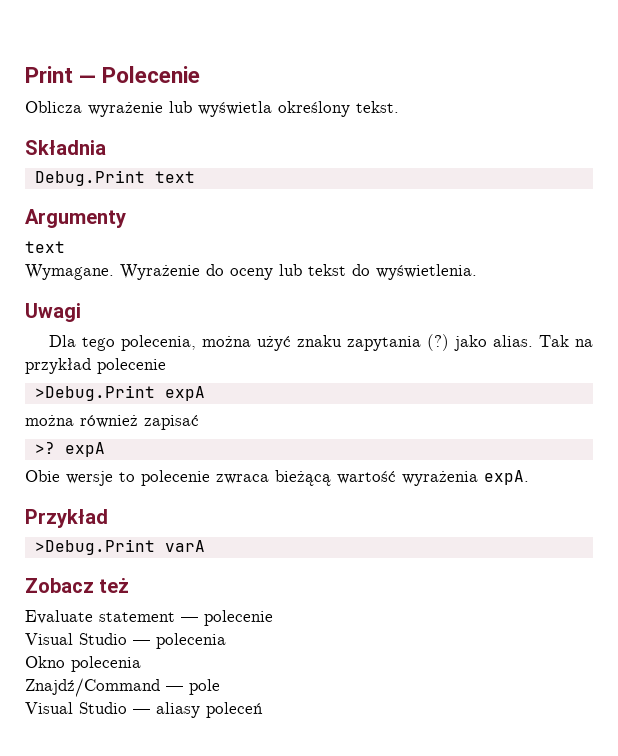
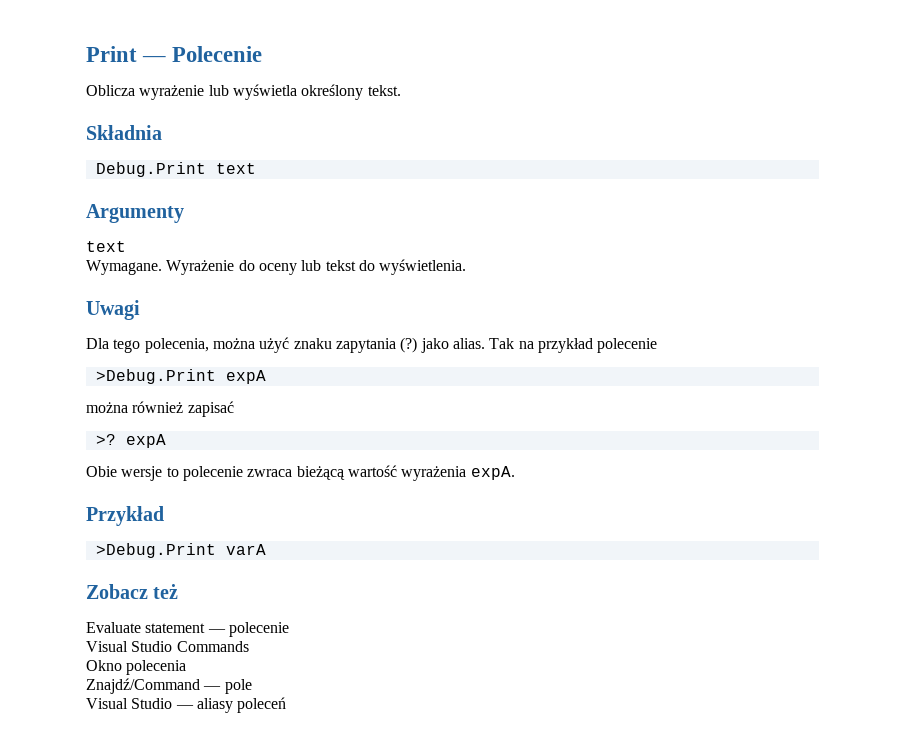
[133,633,226,649] — polecenia -> [176,641,249,652] Commands

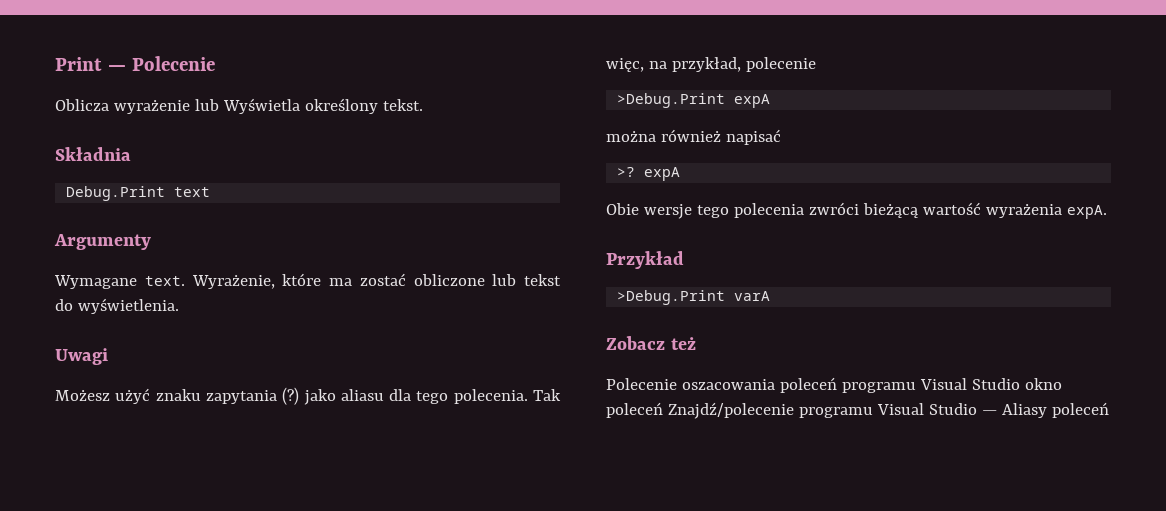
[232,84,297,100] wyświetla -> [222,98,300,114] Wyświetla
[86,241,126,252] [86,260,297,275] text // Wymagane. Wyrażenie do oceny -> [54,273,485,289] Wymagane text. Wyrażenie, które ma zostać obliczone
[86,338,255,353] Dla tego polecenia, można -> [55,390,110,401] Możesz
[452,338,593,353] alias. Tak na przykład -> [340,389,562,404] [606,57,741,72] aliasu dla tego polecenia. Tak więc, na przykład,
[187,401,234,417] zapisać -> [725,129,781,145] napisać
[166,466,293,481] to polecenie zwraca -> [696,202,859,218] tego polecenia zwróci
[86,622,289,637] [86,641,249,652] [86,660,187,675] [86,678,252,694] Evaluate statement — polecenie // Visual Studio Commands // Okno polecenia // Znajdź/Command — pole // -> [606,377,1062,393] [606,402,873,419] Polecenie oszacowania poleceń programu Visual Studio okno poleceń Znajdź/polecenie programu
[196,698,233,713] aliasy -> [1001,403,1047,418] Aliasy

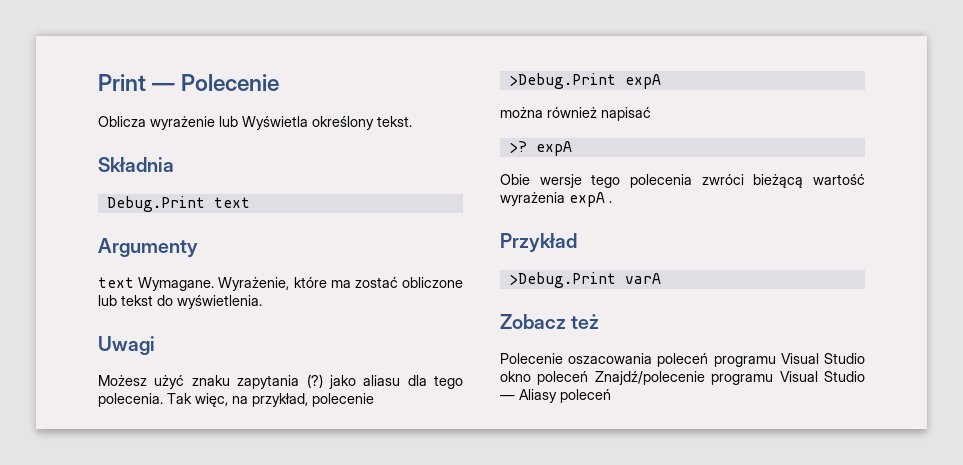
[54,275,185,289] Wymagane text. -> [98,277,215,291] text Wymagane.
[1066,205,1107,219] expA. -> [569,192,612,207] expA .

